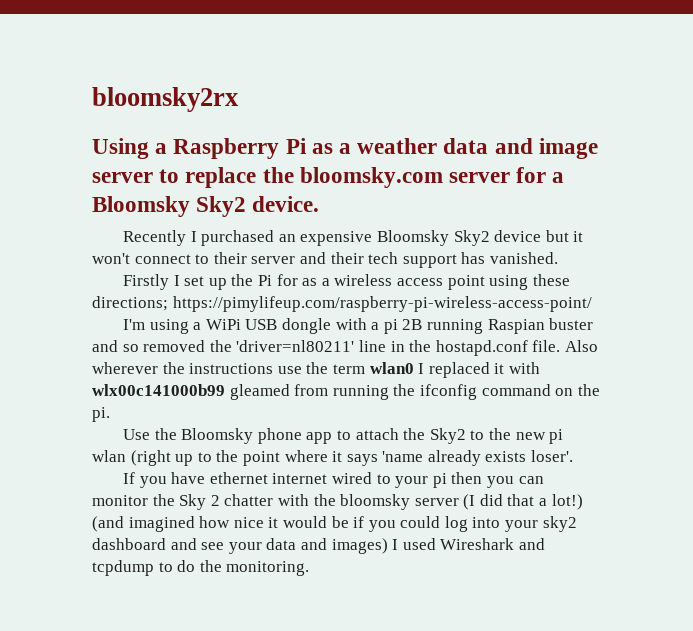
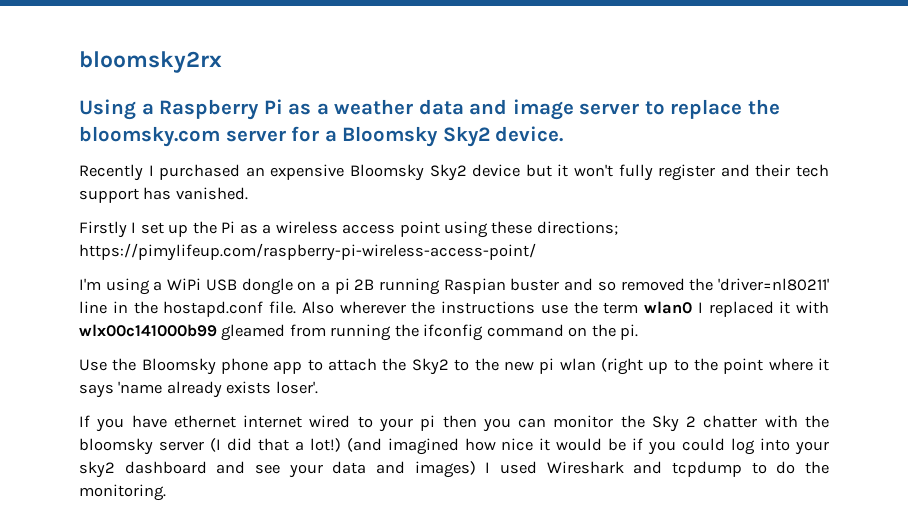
[134,252,296,264] connect to their server -> [618,164,716,181] fully register
[276,274,298,286] for -> (236, 227) none
[335,318,367,330] with -> [297,281,317,291] on

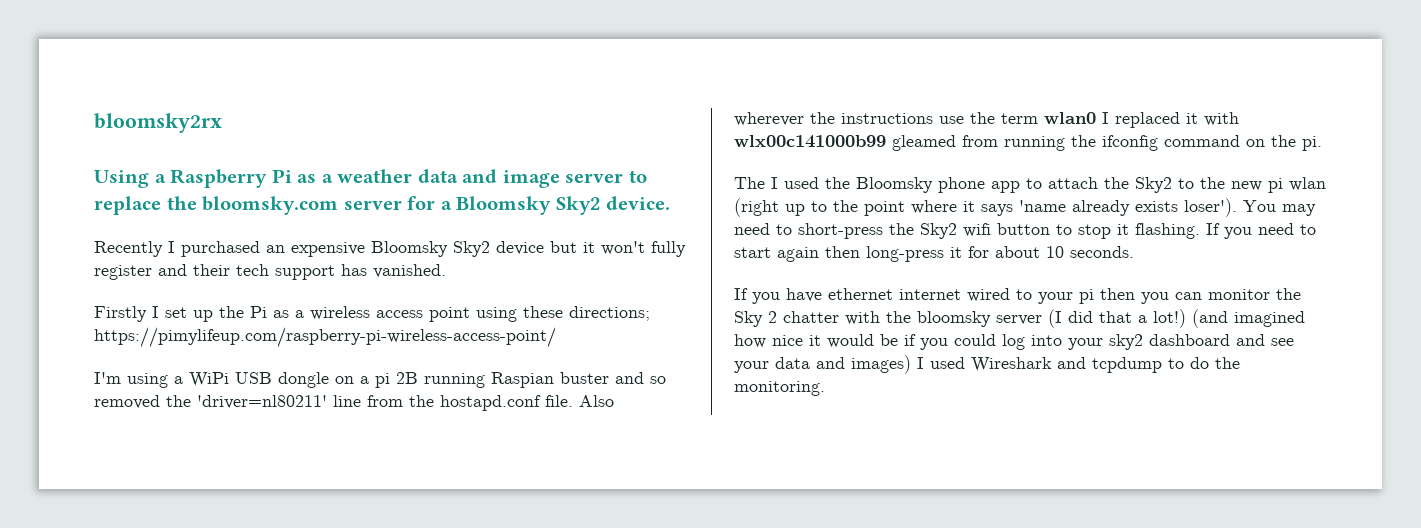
[112,301,128,313] in -> [367,395,403,407] from
[79,359,107,371] Use -> [734,177,819,189] The I used
[275,381,318,394] loser'. -> [1184,198,1316,217] [734,223,1316,239] [734,246,1134,262] loser'). You may need to short-press the Sky2 wifi button to stop it flashing. If you need to start again then long-press it for about 10 seconds.

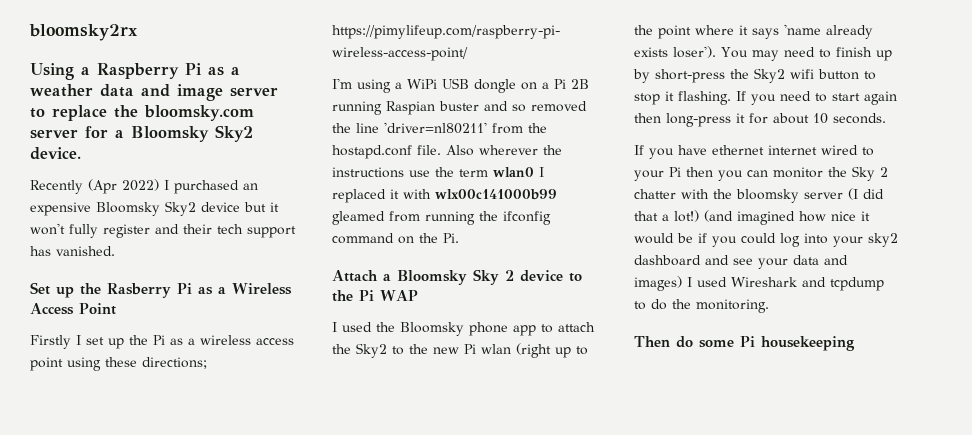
(163, 249) none -> [88,179,159,194] (Apr 2022)
(446, 271) none -> [30,282,292,298] [30,303,116,315] // Set up the Rasberry Pi as a Wireless Access Point
[375,373,390,388] pi -> [554,79,566,89] Pi
[197,395,361,409] 'driver=nl80211' line -> [356,122,487,134] line 'driver=nl80211'
[1302,136,1322,151] [734,177,765,189] pi. // The -> [443,233,459,243] [332,269,582,285] [332,290,418,302] Pi. // Attach a Bloomsky Sky 2 device to the Pi WAP //
[1268,178,1283,193] pi -> [464,344,476,354] Pi
(792, 229) none -> [835,47,892,61] [633,69,650,83] finish up by
[1079,289,1094,304] pi -> [669,167,681,177] Pi
(825, 388) none -> [634,336,855,351] // Then do some Pi housekeeping

